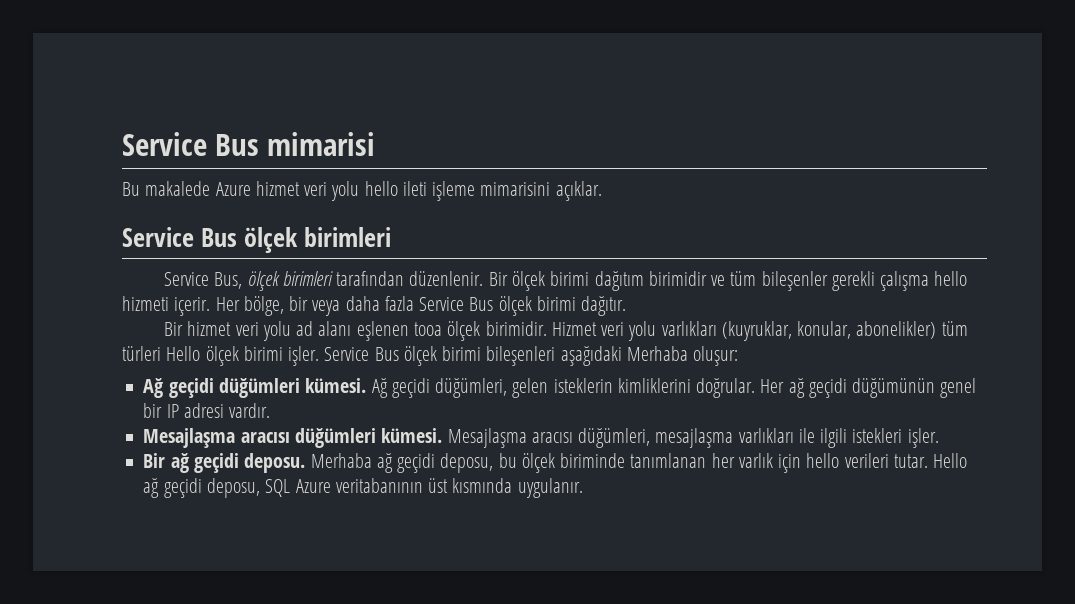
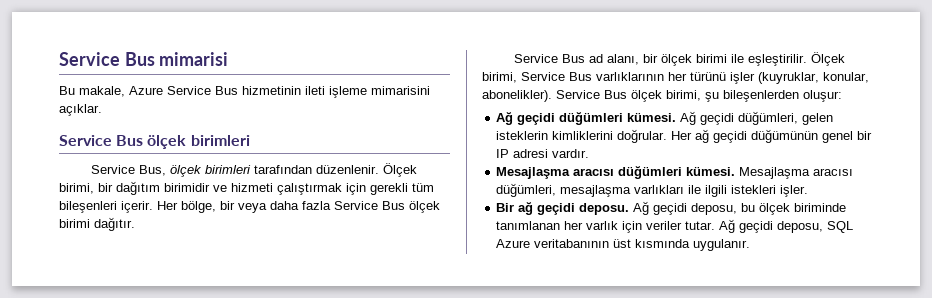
[145,181,398,201] makalede Azure hizmet veri yolu hello -> [79,86,301,97] makale, Azure Service Bus hizmetinin
[488,271,968,291] [122,296,169,311] Bir ölçek birimi dağıtım birimidir ve tüm bileşenler gerekli çalışma hello hizmeti -> [383,163,418,177] [59,181,434,195] [59,201,117,213] Ölçek birimi, bir dağıtım birimidir ve hizmeti çalıştırmak için gerekli tüm bileşenleri
[164,321,968,341] [122,346,688,366] Bir hizmet veri yolu ad alanı eşlenen tooa ölçek birimidir. Hizmet veri yolu varlıkları (kuyruklar, konular, abonelikler) tüm türleri Hello ölçek birimi işler. Service Bus ölçek birimi bileşenleri aşağıdaki Merhaba -> [514,52,846,66] [482,72,869,84] [482,90,799,102] Service Bus ad alanı, bir ölçek birimi ile eşleştirilir. Ölçek birimi, Service Bus varlıklarının her türünü işler (kuyruklar, konular, abonelikler). Service Bus ölçek birimi, şu bileşenlerden
[310,453,393,473] Merhaba ağ -> [633,201,650,215] Ağ
[806,453,968,468] [143,478,160,498] hello verileri tutar. Hello ağ -> [646,219,736,233] veriler tutar. Ağ

